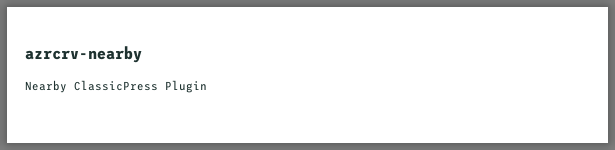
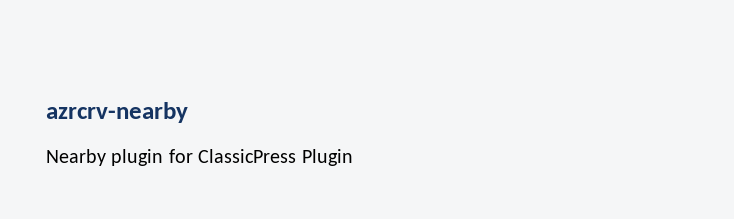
(67, 86) none -> [111,149,193,166] plugin for

